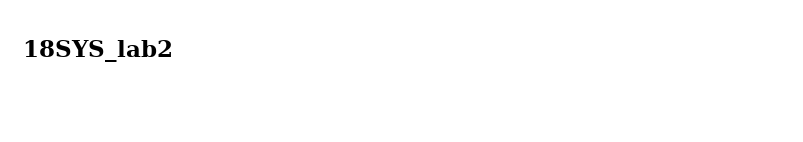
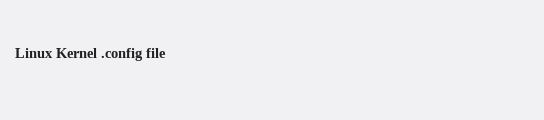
[23,40,173,62] 18SYS_lab2 -> [15,48,166,61] Linux Kernel .config file

